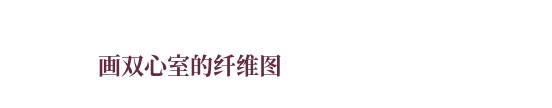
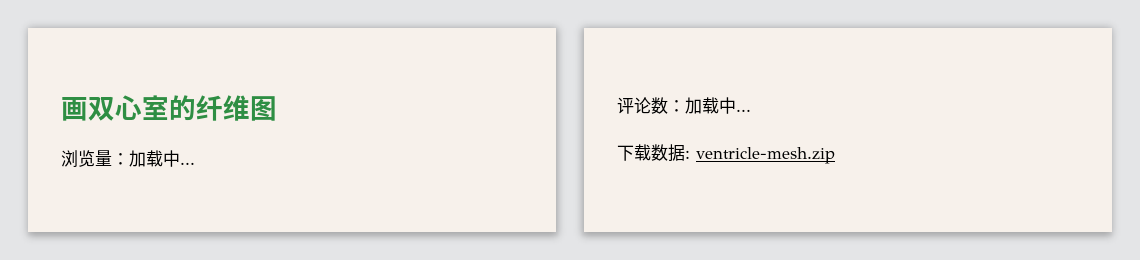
(282, 65) none -> [61,150,195,167] [617,97,751,114] [617,144,835,164] // 浏览量：加载中... // 评论数：加载中... // 下载数据: ventricle-mesh.zip

